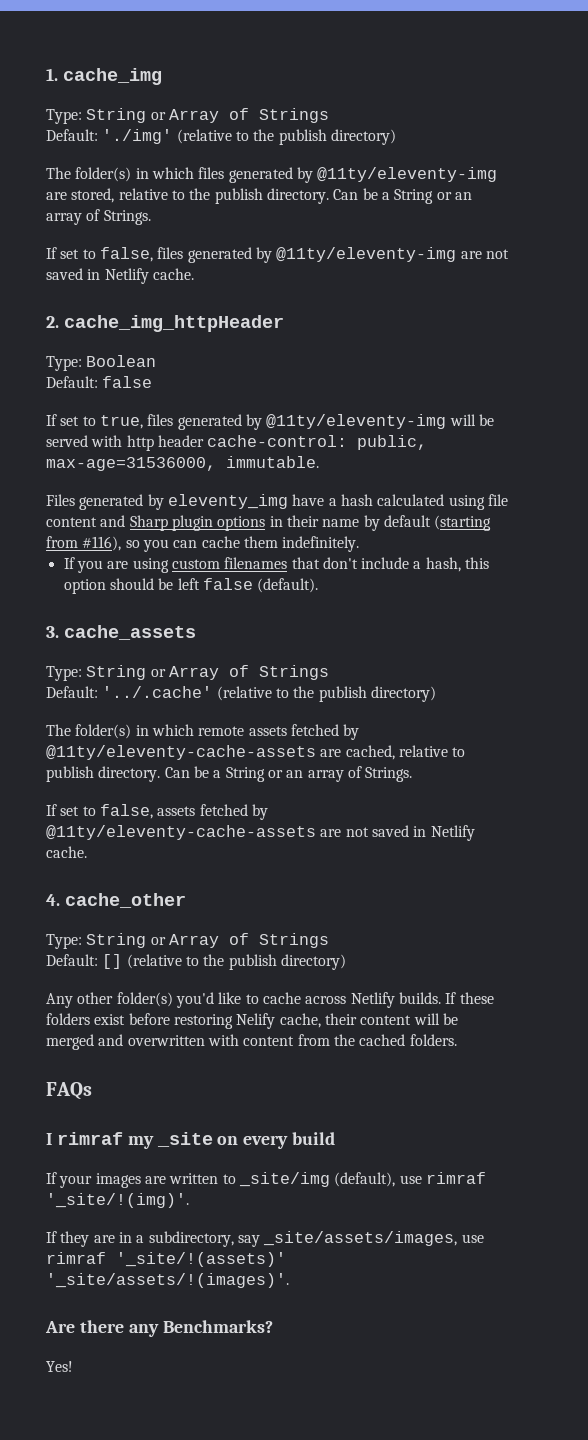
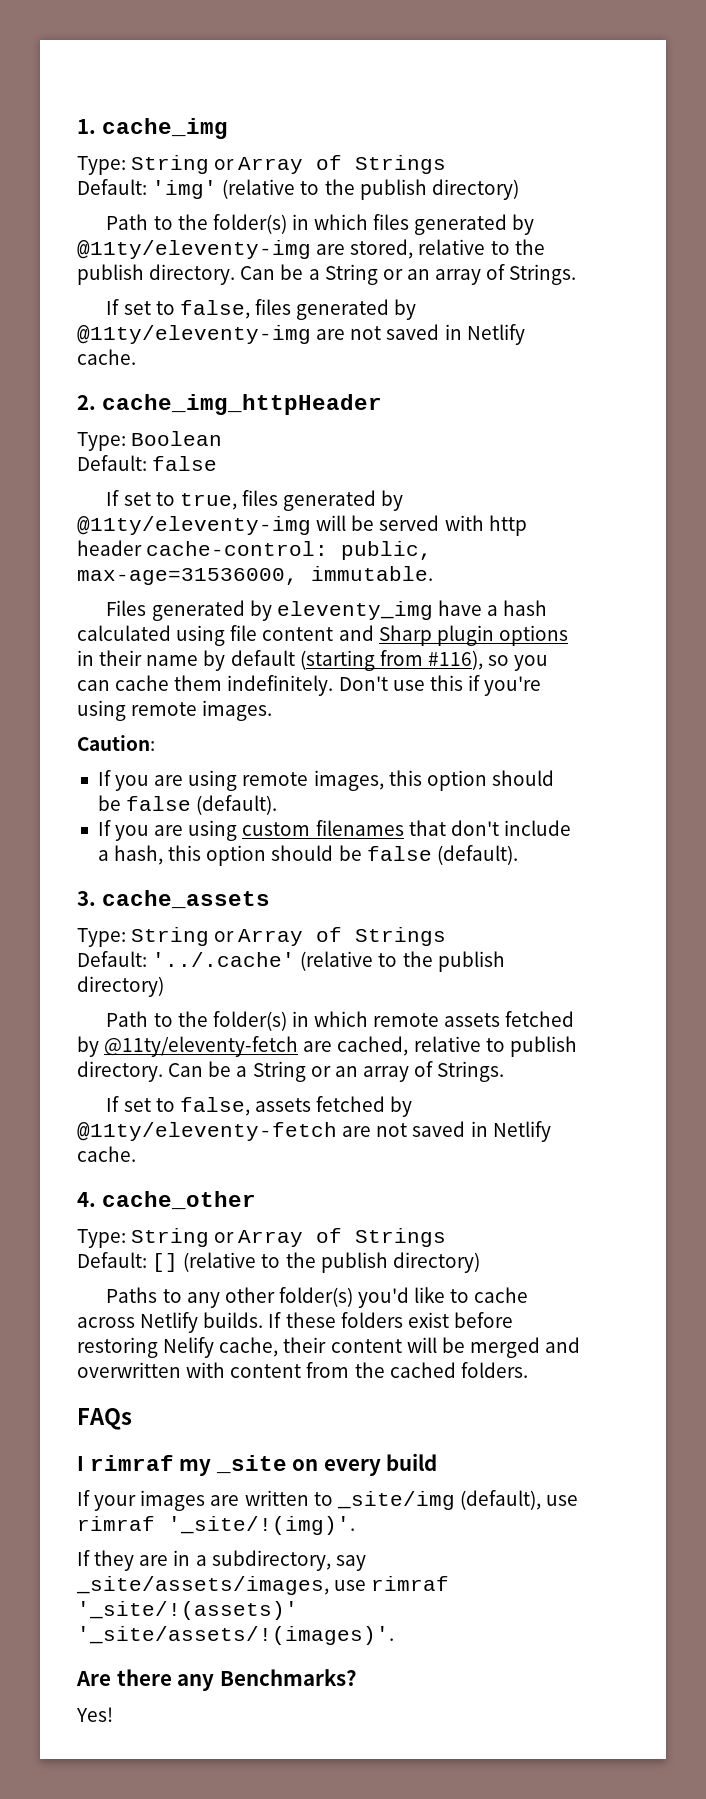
[102,129,396,145] [46,167,71,179] './img' (relative to the publish directory) // The -> [152,179,519,200] [106,214,208,230] 'img' (relative to the publish directory) // Path to the
(360, 544) none -> [338,675,542,696] [77,700,273,721] [77,735,155,751] [97,770,554,791] [97,795,278,815] Don't use this if you're using remote images. // Caution: // If you are using remote images, this option should be false (default).
[177,578,200,590] left -> (362, 853) none
[46,724,71,736] The -> [106,1011,208,1027] Path to the
[46,745,316,760] @11ty/eleventy-cache-assets -> [104,1036,299,1057] @11ty/eleventy-fetch
[46,825,316,840] @11ty/eleventy-cache-assets -> [77,1122,337,1141] @11ty/eleventy-fetch
[46,993,73,1008] Any -> [106,1287,220,1308] Paths to any

